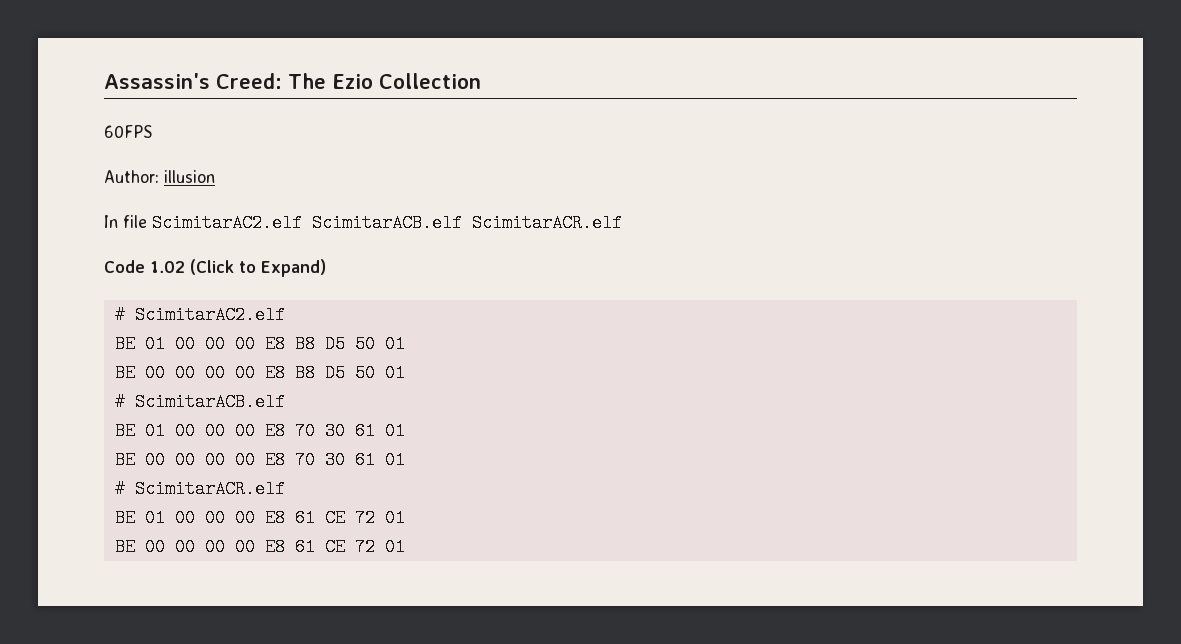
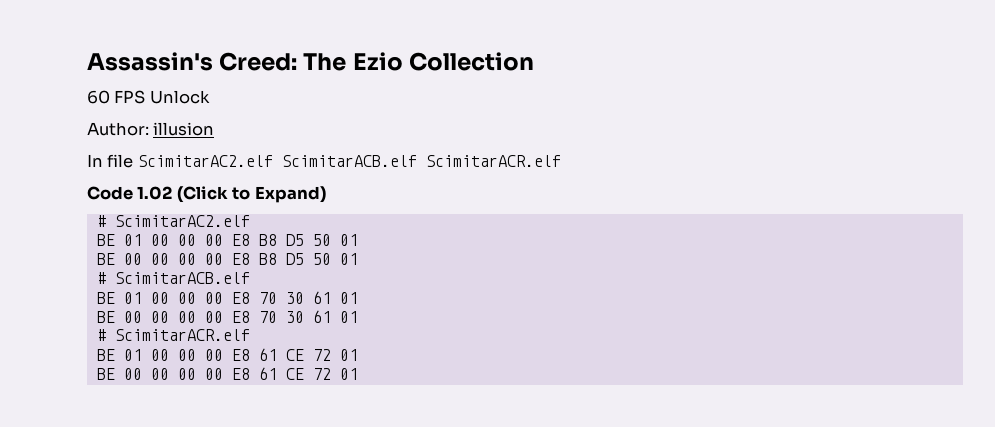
[104,125,153,138] 60FPS -> [87,90,210,104] 60 FPS Unlock

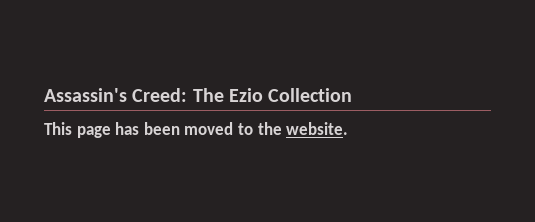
[87,90,210,104] [87,122,215,136] [87,154,561,168] [87,186,326,203] [96,215,250,227] [96,234,358,246] [96,253,358,265] [96,272,250,284] [96,291,358,304] [96,310,358,323] [96,329,250,341] [96,348,358,361] [96,367,358,380] 60 FPS Unlock // Author: illusion // In file ScimitarAC2.elf ScimitarACB.elf ScimitarACR.elf // Code 1.02 (Click to Expand) // # ScimitarAC2.elf // BE 01 00 00 00 E8 B8 D5 50 01 // BE 00 00 00 00 E8 B8 D5 50 01 // # ScimitarACB.elf // BE 01 00 00 00 E8 70 30 61 01 // BE 00 00 00 00 E8 70 30 61 01 // # ScimitarACR.elf // BE 01 00 00 00 E8 61 CE 72 01 // BE 00 00 00 00 E8 61 CE 72 01 -> [44,122,349,138] This page has been moved to the website.

